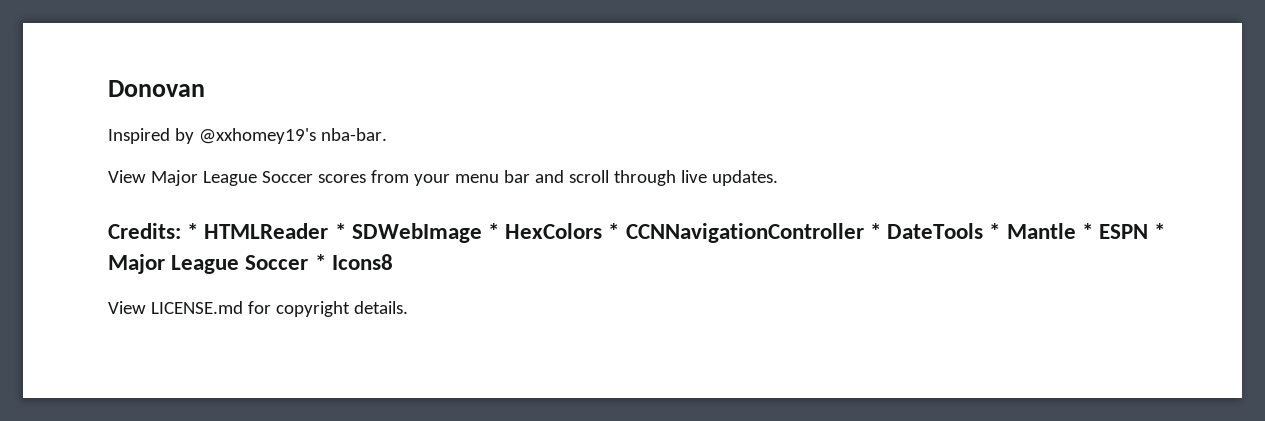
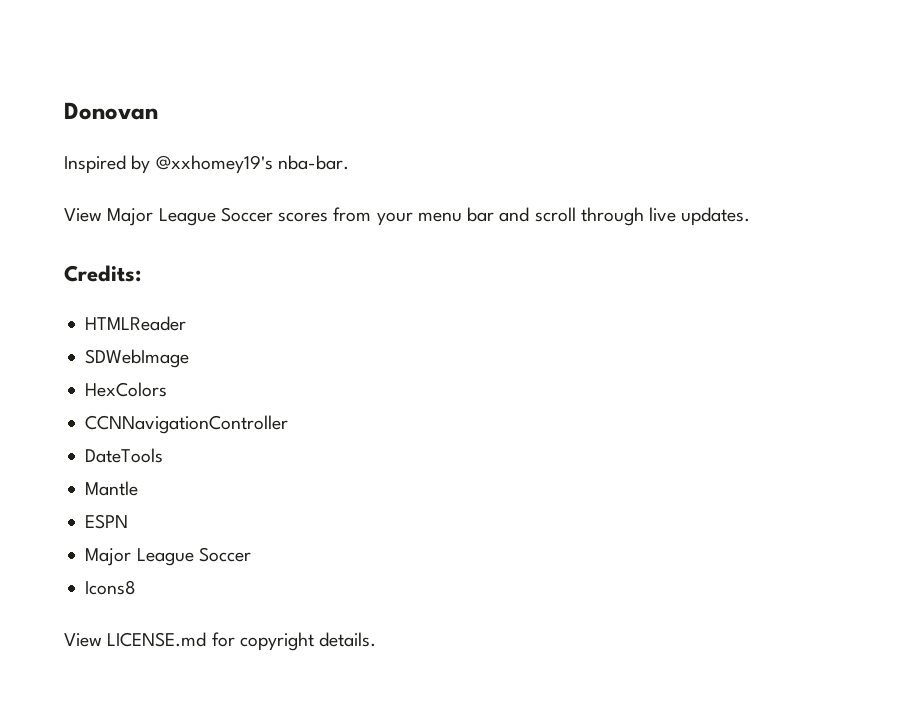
[187,223,199,239] * -> (141, 273) //
[334,223,346,239] * -> (187, 323) //
[488,223,500,239] * -> (190, 358) //
[608,223,620,239] * -> (168, 389) //
[869,223,881,239] * -> (289, 424) //
[989,223,1001,239] * -> (164, 455) //
[1081,223,1093,239] * -> (139, 488) //
[1154,223,1166,239] [108,254,326,274] * Major League Soccer * -> [85,547,251,566] // Major League Soccer //

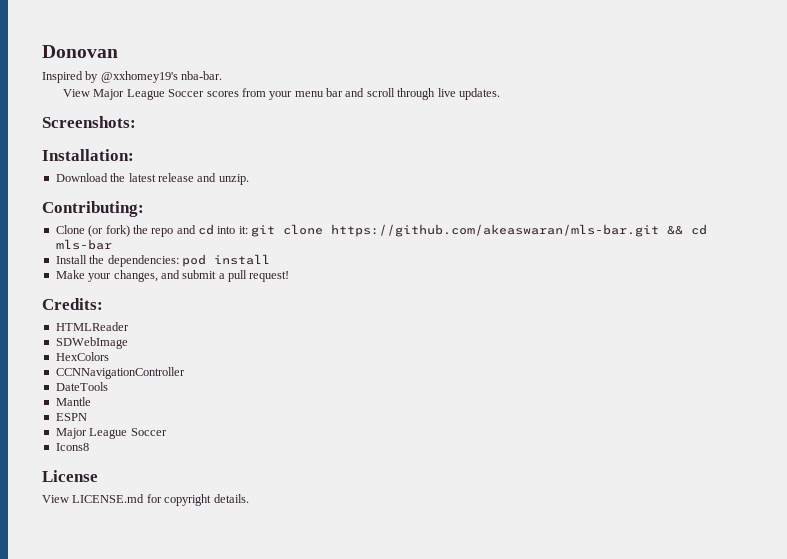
(751, 216) none -> [42,116,136,128] [42,149,134,161] [55,173,249,185] [42,201,144,217] [55,224,708,237] [55,239,112,250] [55,254,270,267] [55,270,290,282] // Screenshots: // Installation: // Download the latest release and unzip. // Contributing: // Clone (or fork) the repo and cd into it: git clone https://github.com/akeaswaran/mls-bar.git && cd mls-bar // Install the dependencies: pod install // Make your changes, and submit a pull request!
(137, 587) none -> [42,470,98,482] // License

